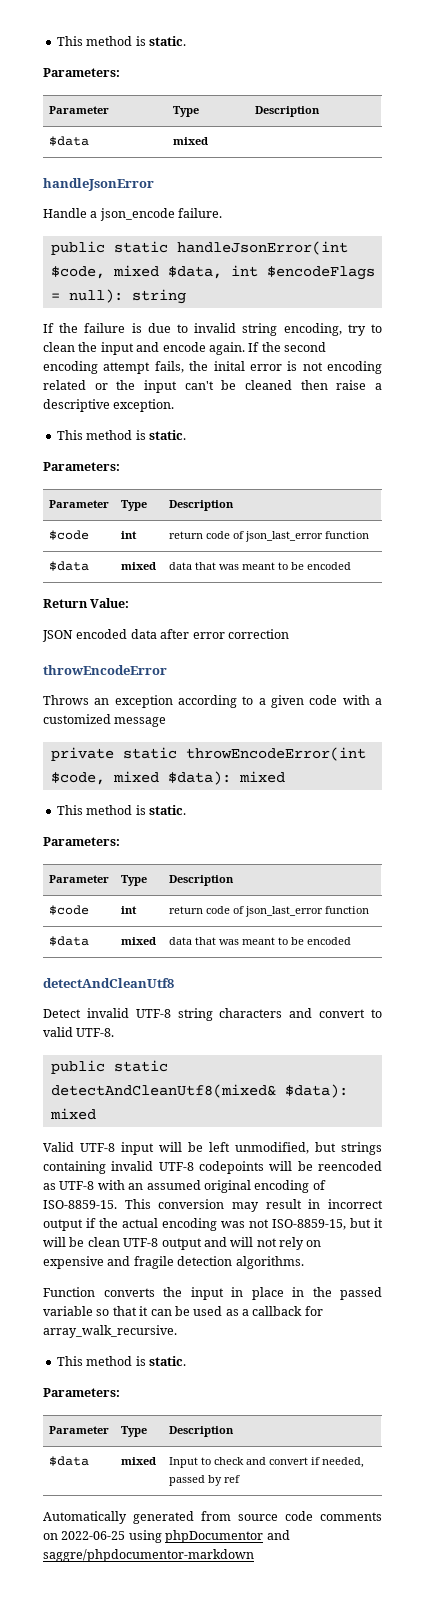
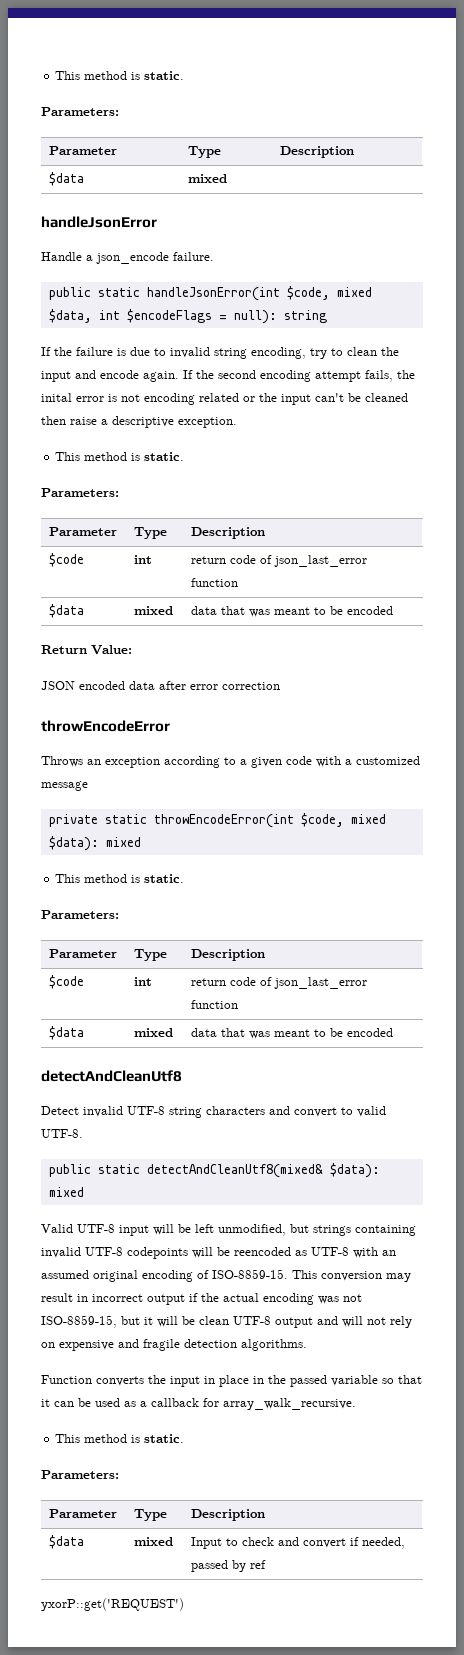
[43,1511,382,1524] [43,1530,290,1543] [43,1549,254,1562] Automatically generated from source code comments on 2022-06-25 using phpDocumentor and saggre/phpdocumentor-markdown -> [41,1598,184,1611] yxorP::get('REQUEST')

